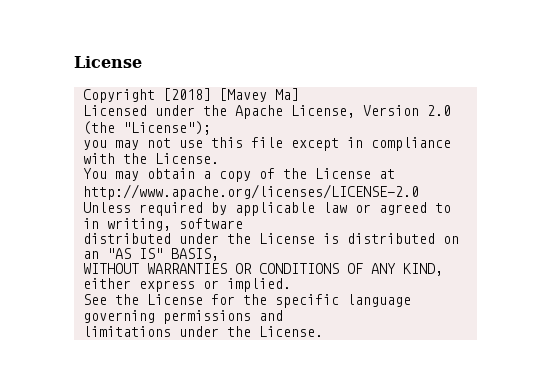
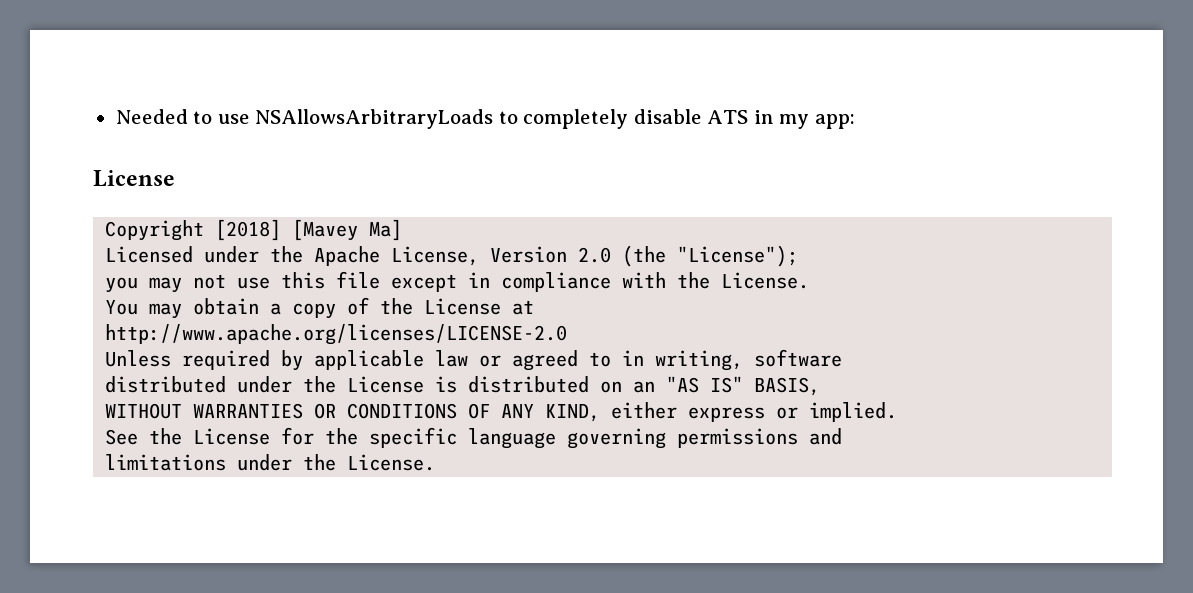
(74, 62) none -> [115,109,855,129] Needed to use NSAllowsArbitraryLoads to completely disable ATS in my app: //

